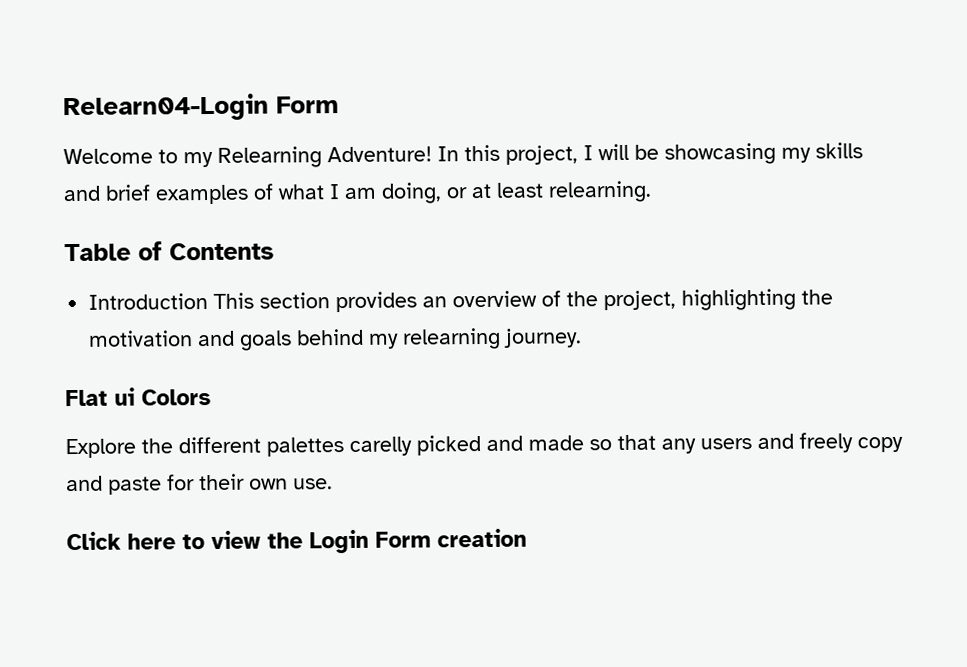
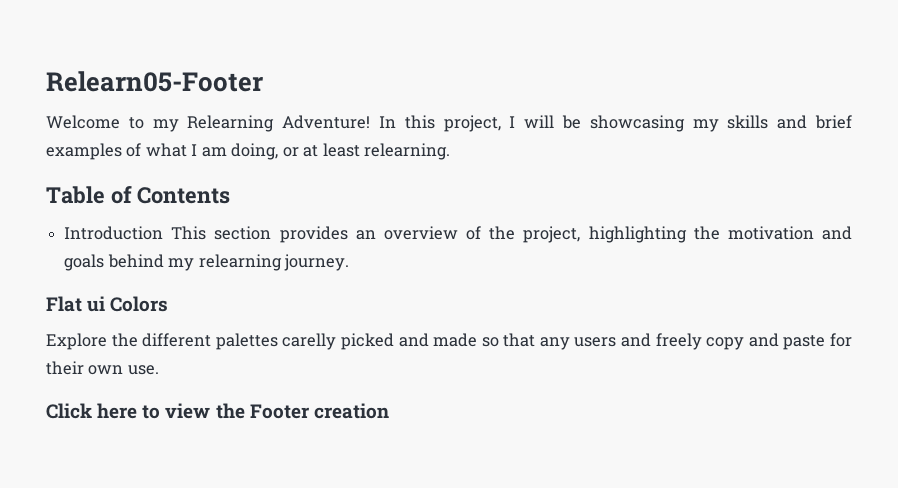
[63,93,339,122] Relearn04-Login Form -> [46,71,263,92] Relearn05-Footer
[309,529,431,554] Login Form -> [249,404,309,419] Footer

